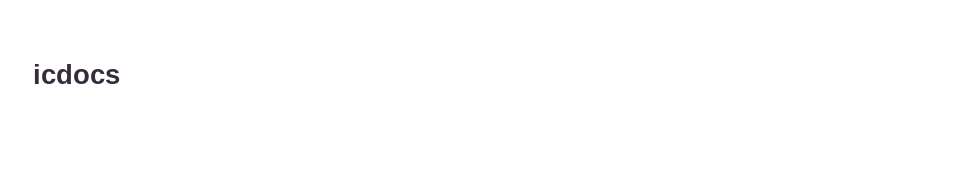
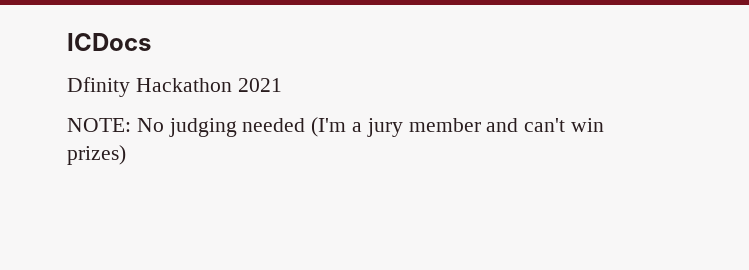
[33,64,120,84] icdocs -> [67,33,151,51] [67,77,282,97] [67,117,605,137] [67,145,126,165] ICDocs // Dfinity Hackathon 2021 // NOTE: No judging needed (I'm a jury member and can't win prizes)

